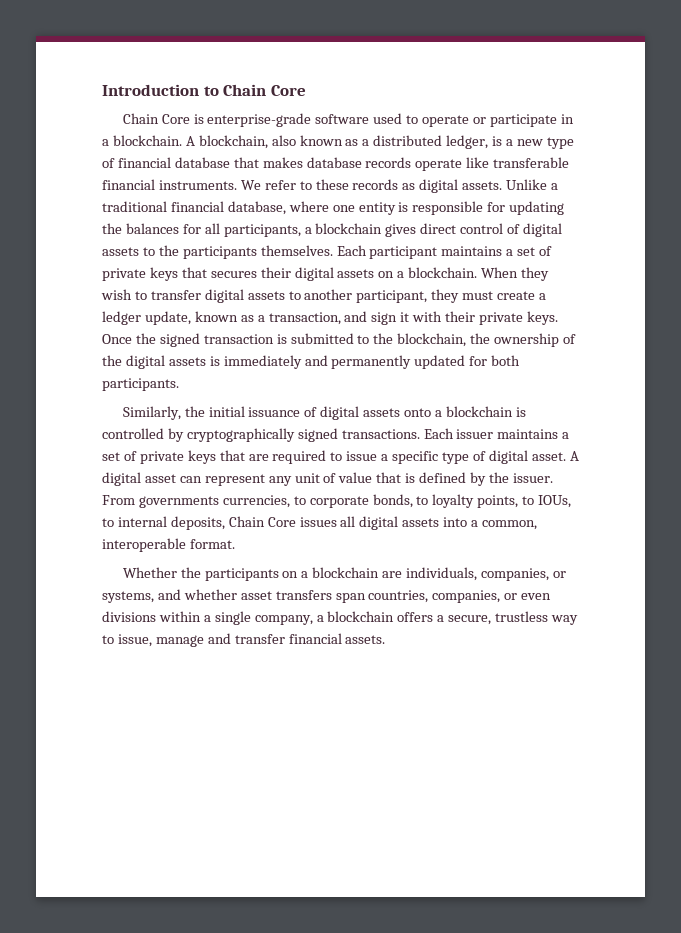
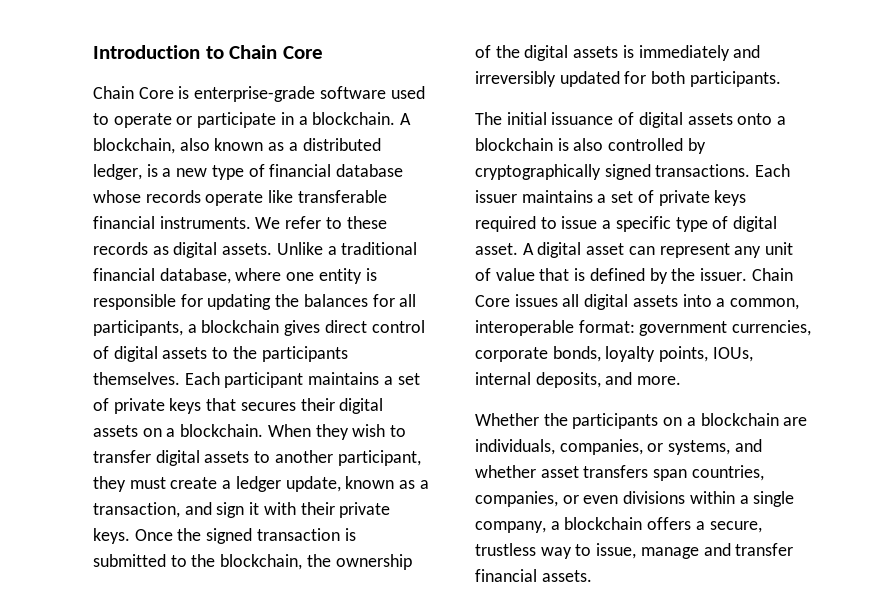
[233,157,362,168] that makes database -> [93,190,141,203] whose
[331,355,412,369] permanently -> [475,71,556,87] irreversibly
[122,406,205,420] Similarly, the -> [475,112,502,125] The
(526, 412) none -> [573,138,604,151] also
[219,450,269,461] that are -> (747, 198) none
[102,494,572,508] [102,516,225,530] From governments currencies, to corporate bonds, to loyalty points, to IOUs, to internal deposits, -> (748, 274) none
[189,539,235,549] format. -> [578,320,812,336] [475,346,753,362] [475,372,682,388] format: government currencies, corporate bonds, loyalty points, IOUs, internal deposits, and more.

